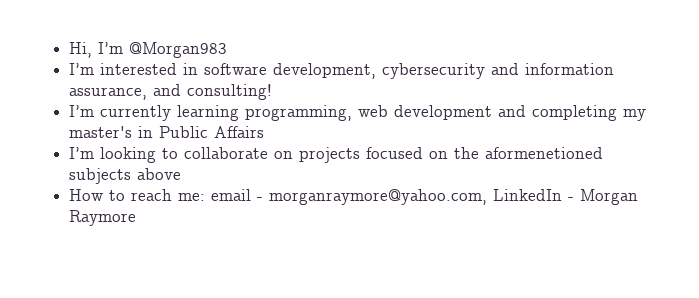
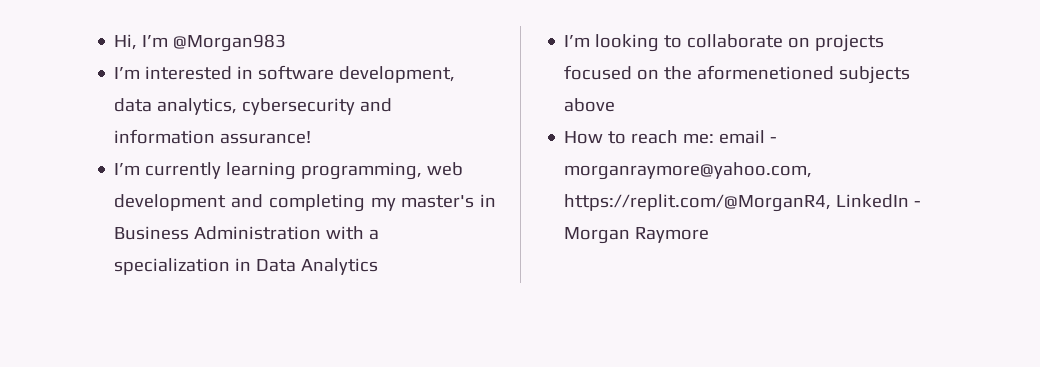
(377, 71) none -> [114,98,238,115] data analytics,
[69,84,273,100] assurance, and consulting! -> [220,131,312,144] assurance!
[159,126,265,138] Public Affairs -> [114,226,380,240] [114,258,379,275] Business Administration with a specialization in Data Analytics
(488, 197) none -> [564,194,832,212] https://replit.com/@MorganR4,

